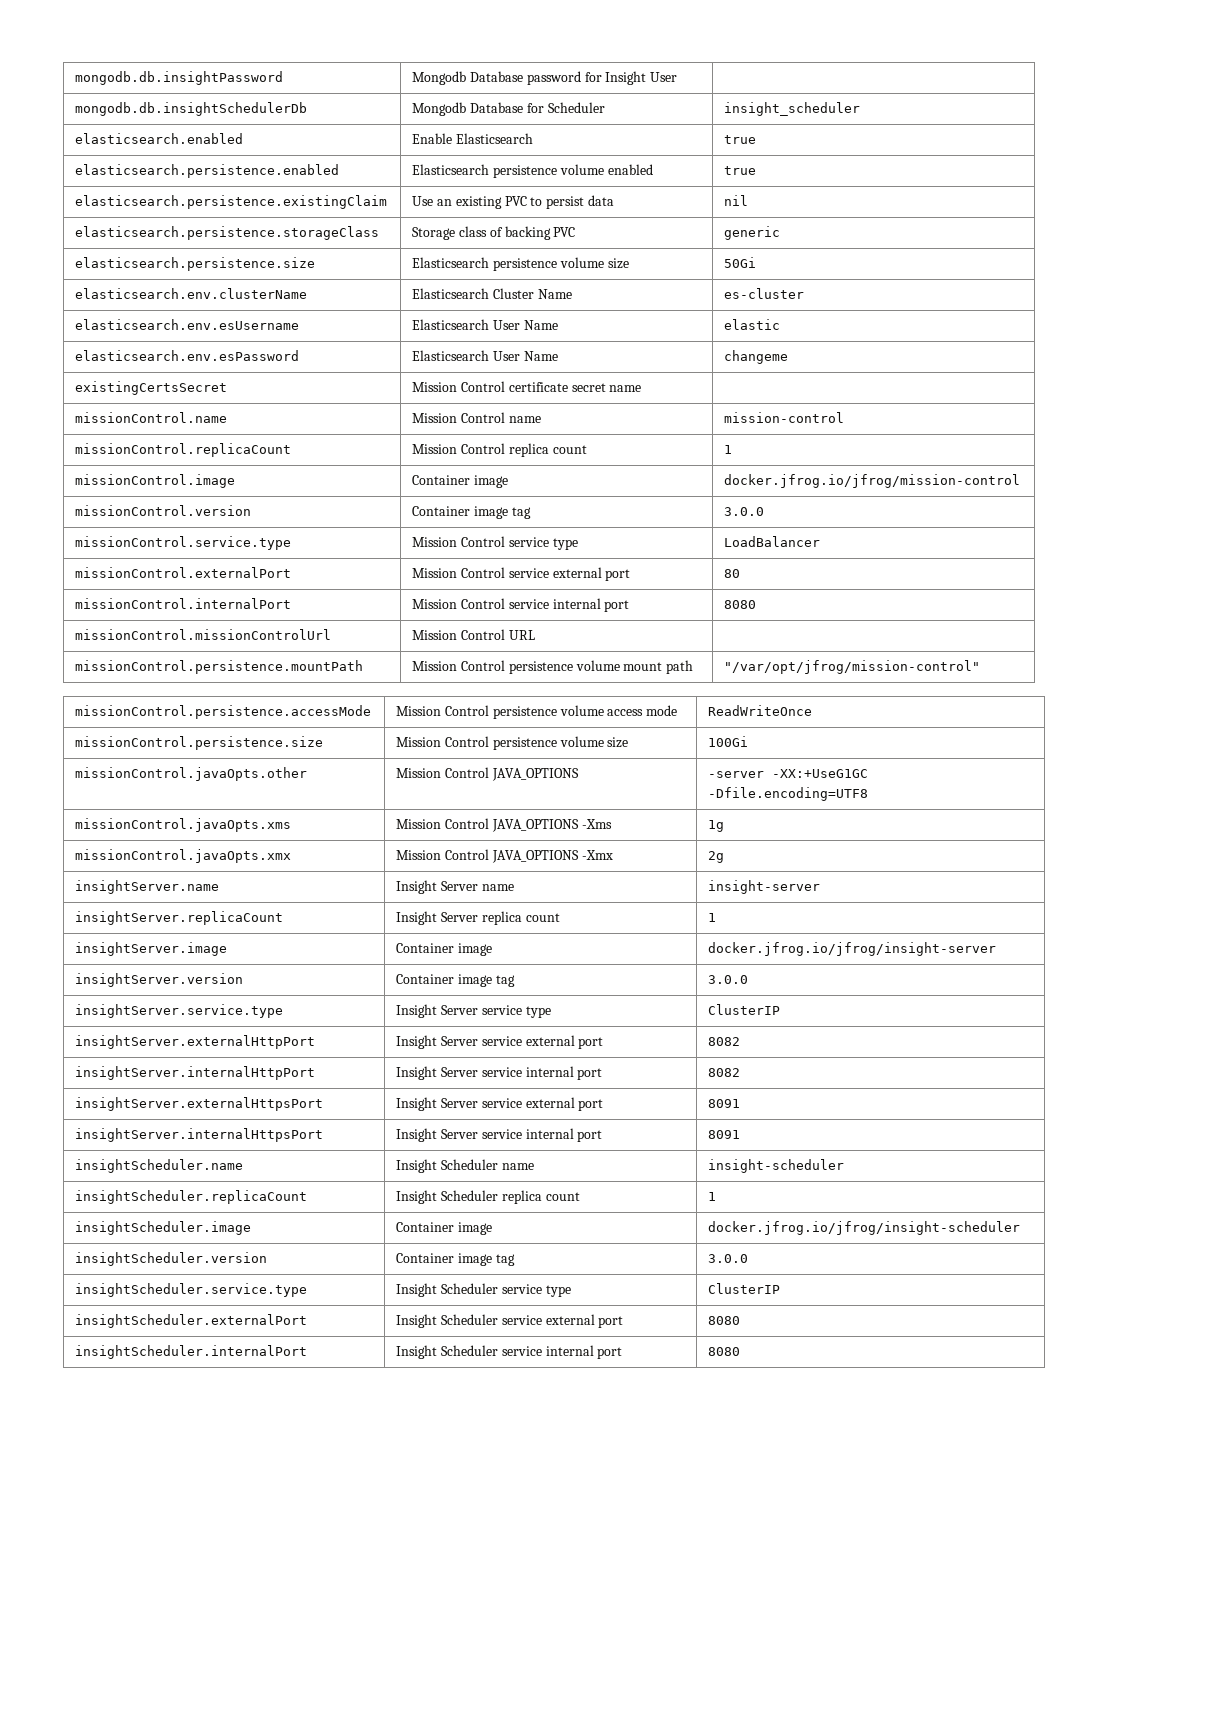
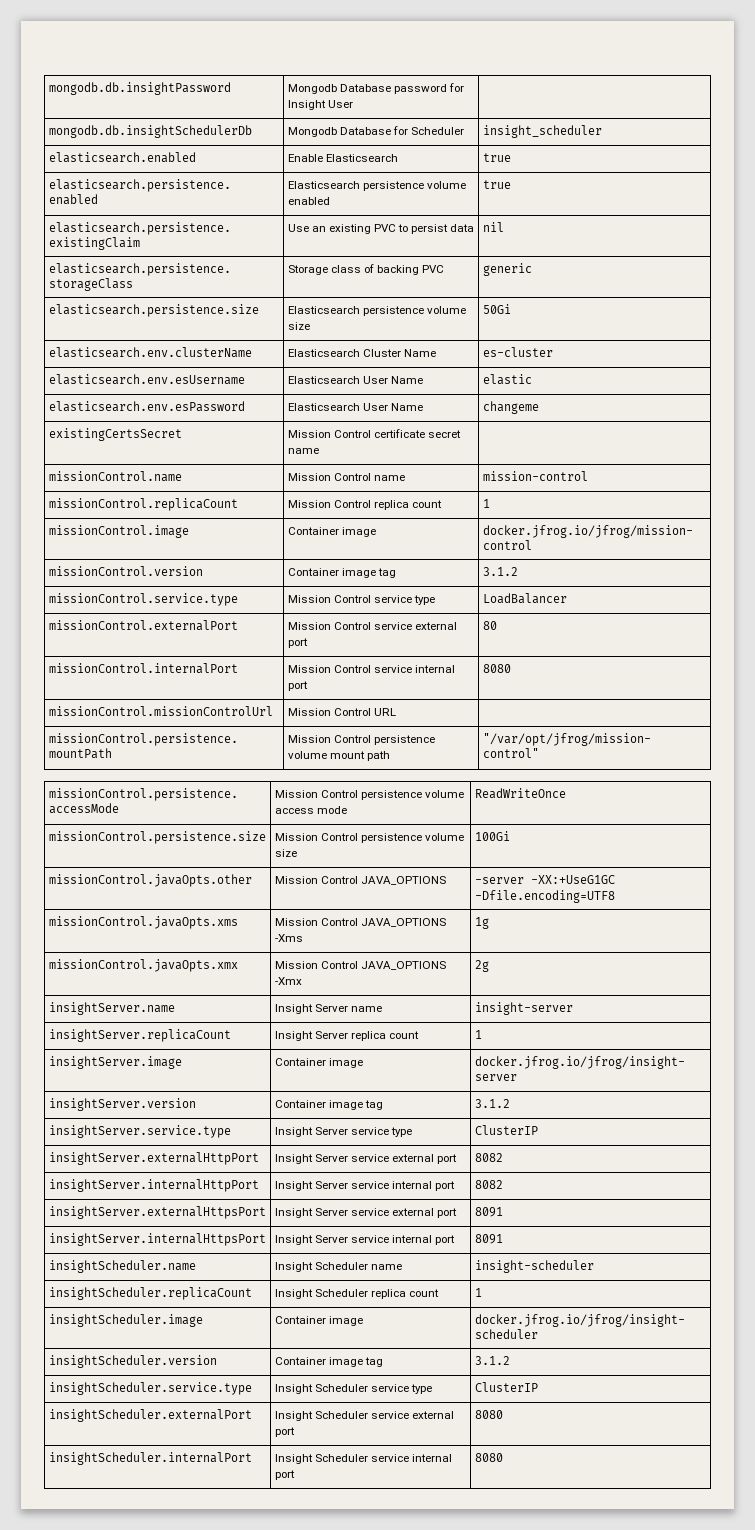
[724,507,765,516] 3.0.0 -> [482,567,518,576] 3.1.2
[708,975,749,984] 3.0.0 -> [474,1099,510,1108] 3.1.2
[708,1254,749,1263] 3.0.0 -> [474,1356,510,1365] 3.1.2

